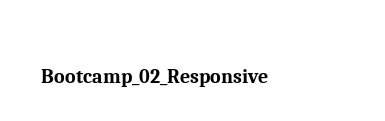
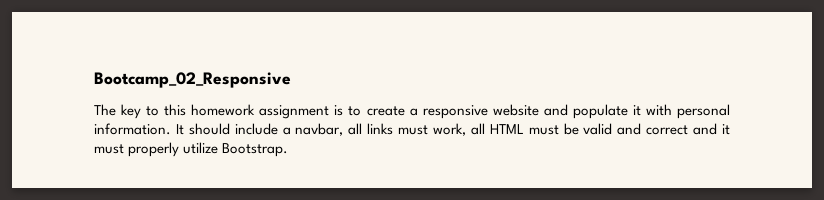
(268, 78) none -> [94,104,730,119] [94,123,731,136] [94,142,289,157] // The key to this homework assignment is to create a responsive website and populate it with personal information. It should include a navbar, all links must work, all HTML must be valid and correct and it must properly utilize Bootstrap.

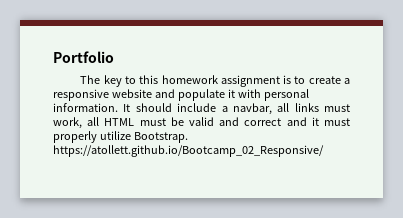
[94,72,291,88] Bootcamp_02_Responsive -> [53,51,114,63] Portfolio
(289, 150) none -> [53,145,324,157] https://atollett.github.io/Bootcamp_02_Responsive/

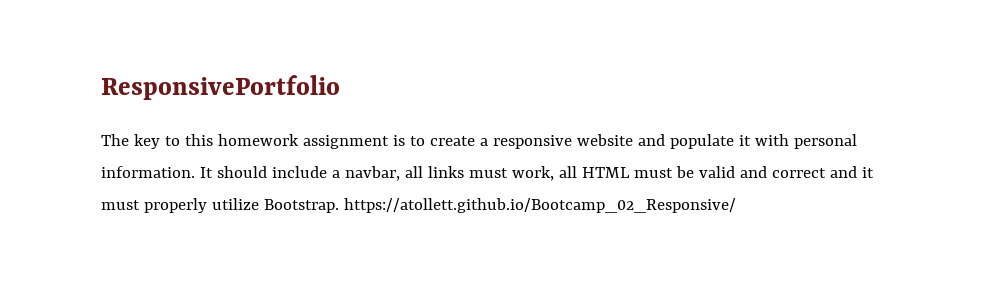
[53,51,114,63] Portfolio -> [101,75,340,100] ResponsivePortfolio

